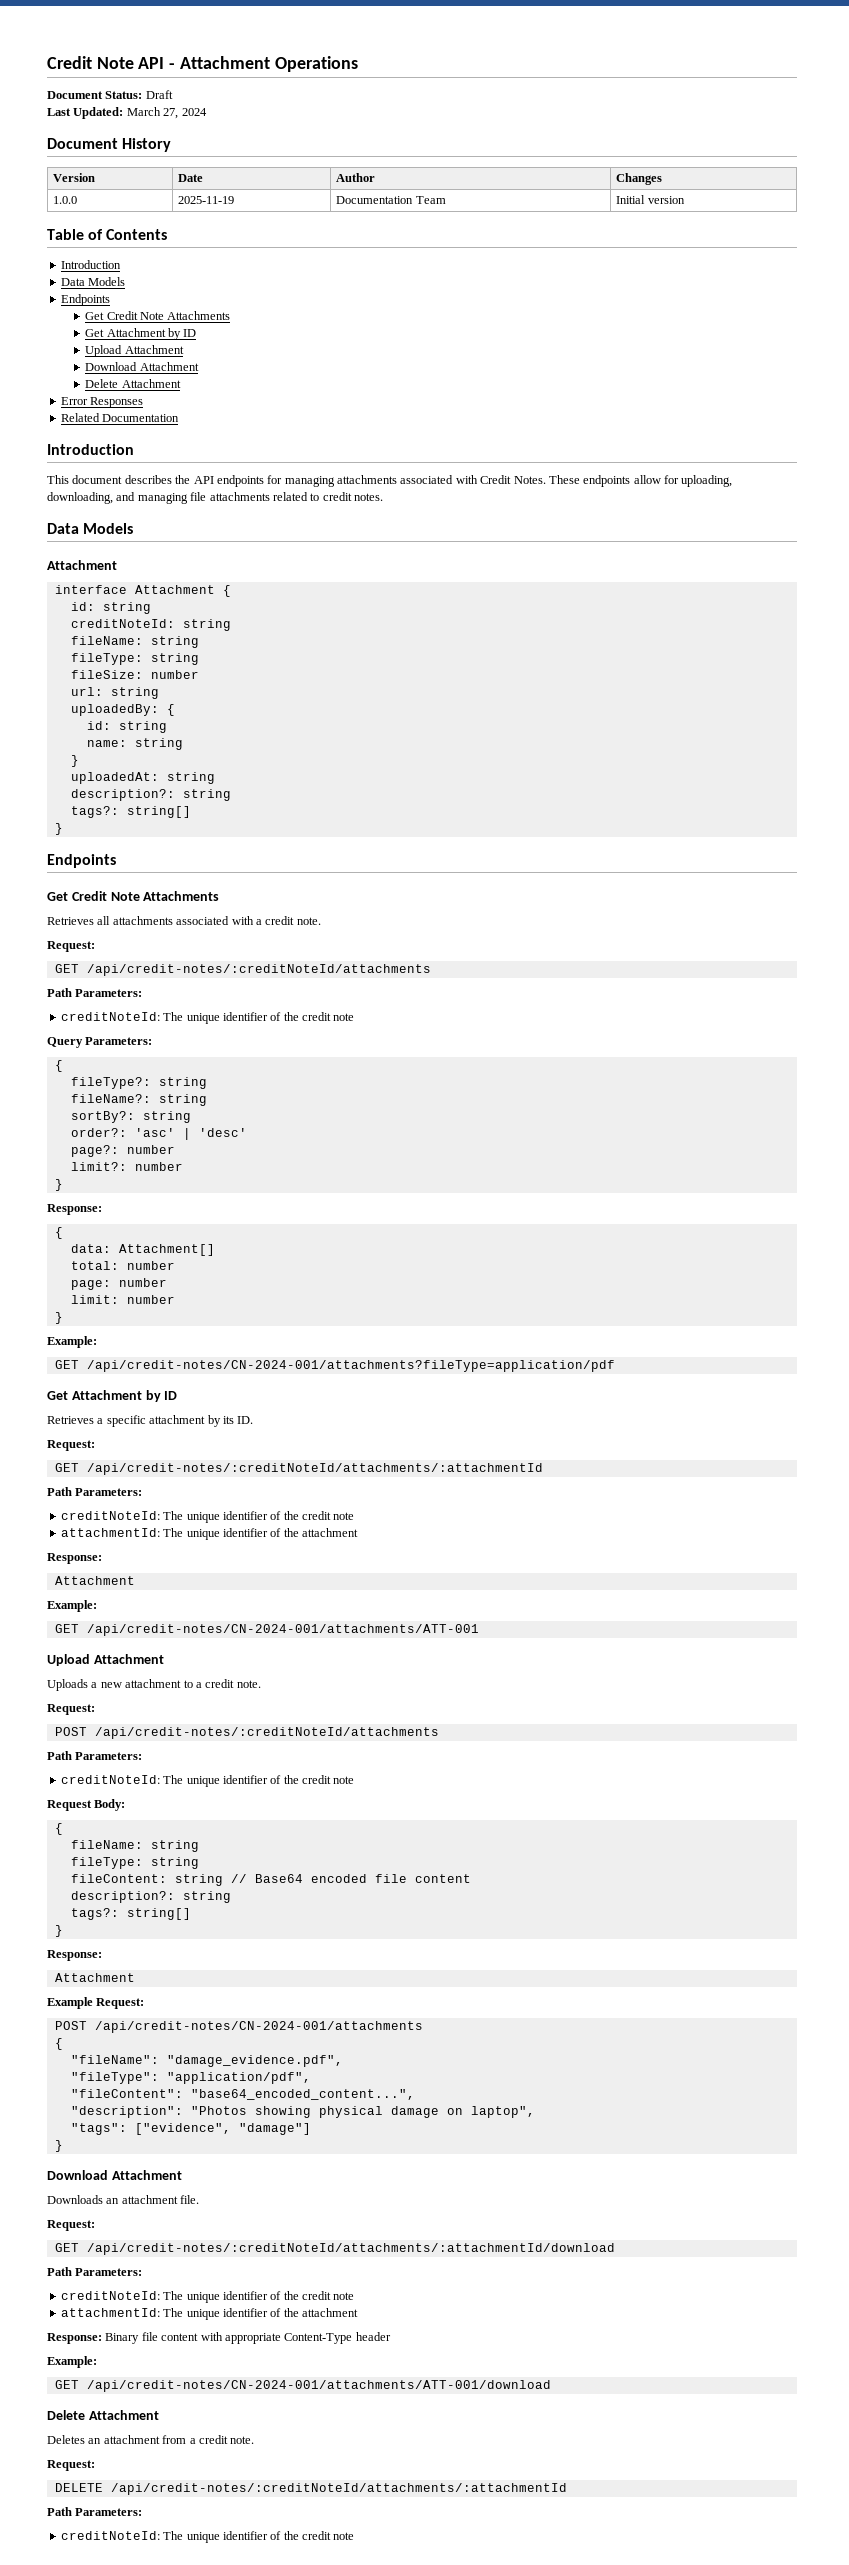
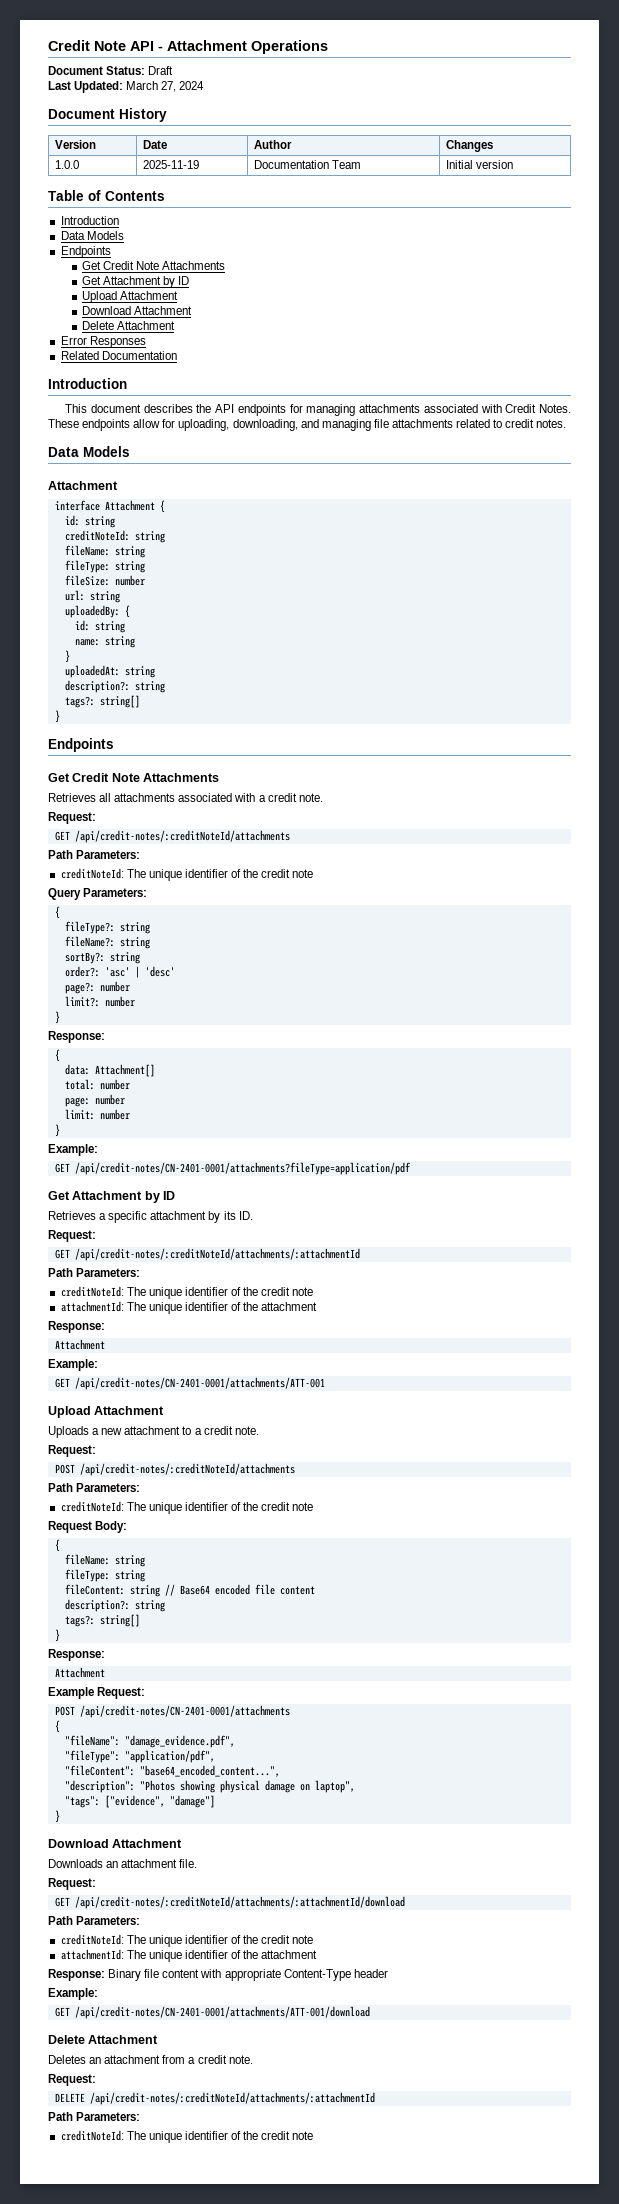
[86,1360,615,1372] /api/credit-notes/CN-2024-001/attachments?fileType=application/pdf -> [74,1162,411,1175] /api/credit-notes/CN-2401-0001/attachments?fileType=application/pdf
[86,1624,479,1636] /api/credit-notes/CN-2024-001/attachments/ATT-001 -> [74,1377,325,1390] /api/credit-notes/CN-2401-0001/attachments/ATT-001
[94,2021,423,2033] /api/credit-notes/CN-2024-001/attachments -> [79,1705,290,1718] /api/credit-notes/CN-2401-0001/attachments
[86,2380,551,2392] /api/credit-notes/CN-2024-001/attachments/ATT-001/download -> [74,2006,370,2019] /api/credit-notes/CN-2401-0001/attachments/ATT-001/download

